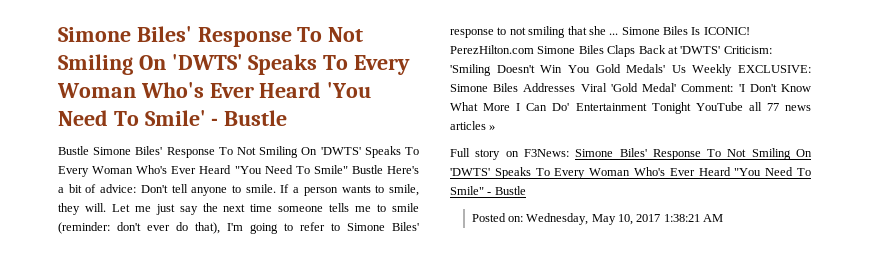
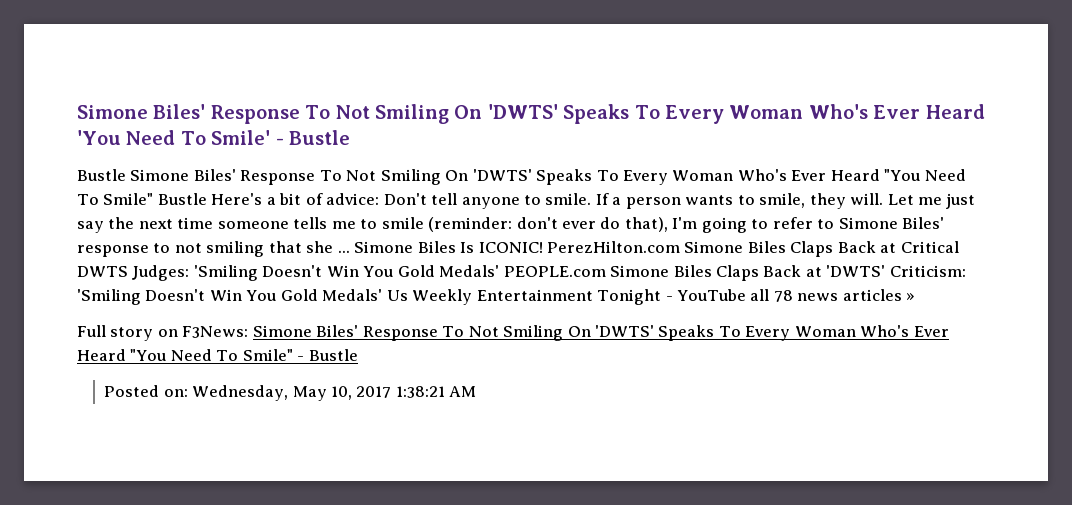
(678, 50) none -> [900,241,959,253] [77,265,822,281] Critical DWTS Judges: 'Smiling Doesn't Win You Gold Medals' PEOPLE.com Simone Biles Claps Back at
[738,65,811,73] [450,83,811,92] [450,102,570,111] EXCLUSIVE: Simone Biles Addresses Viral 'Gold Medal' Comment: 'I Don't Know What More I Can Do' -> (473, 297) none
(691, 108) none -> [665,296,673,301] -
[766,103,779,111] 77 -> [773,290,793,302] 78

